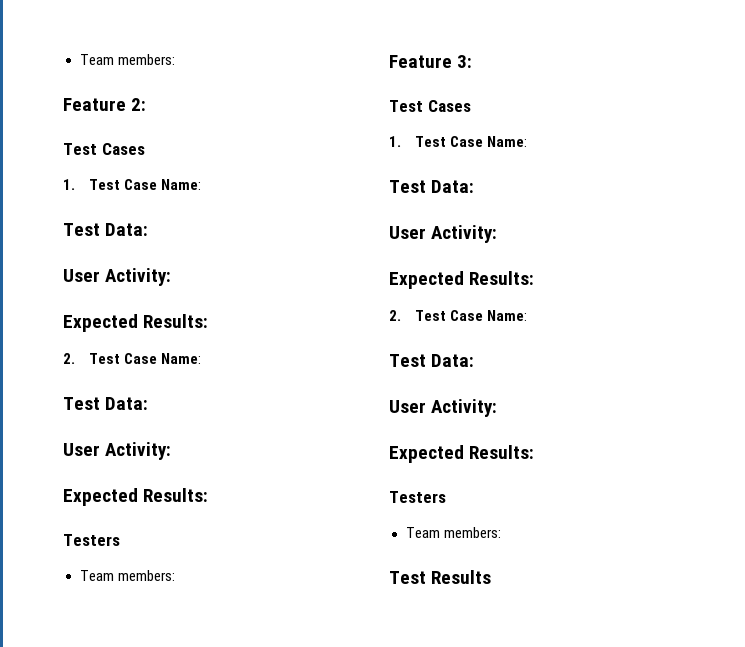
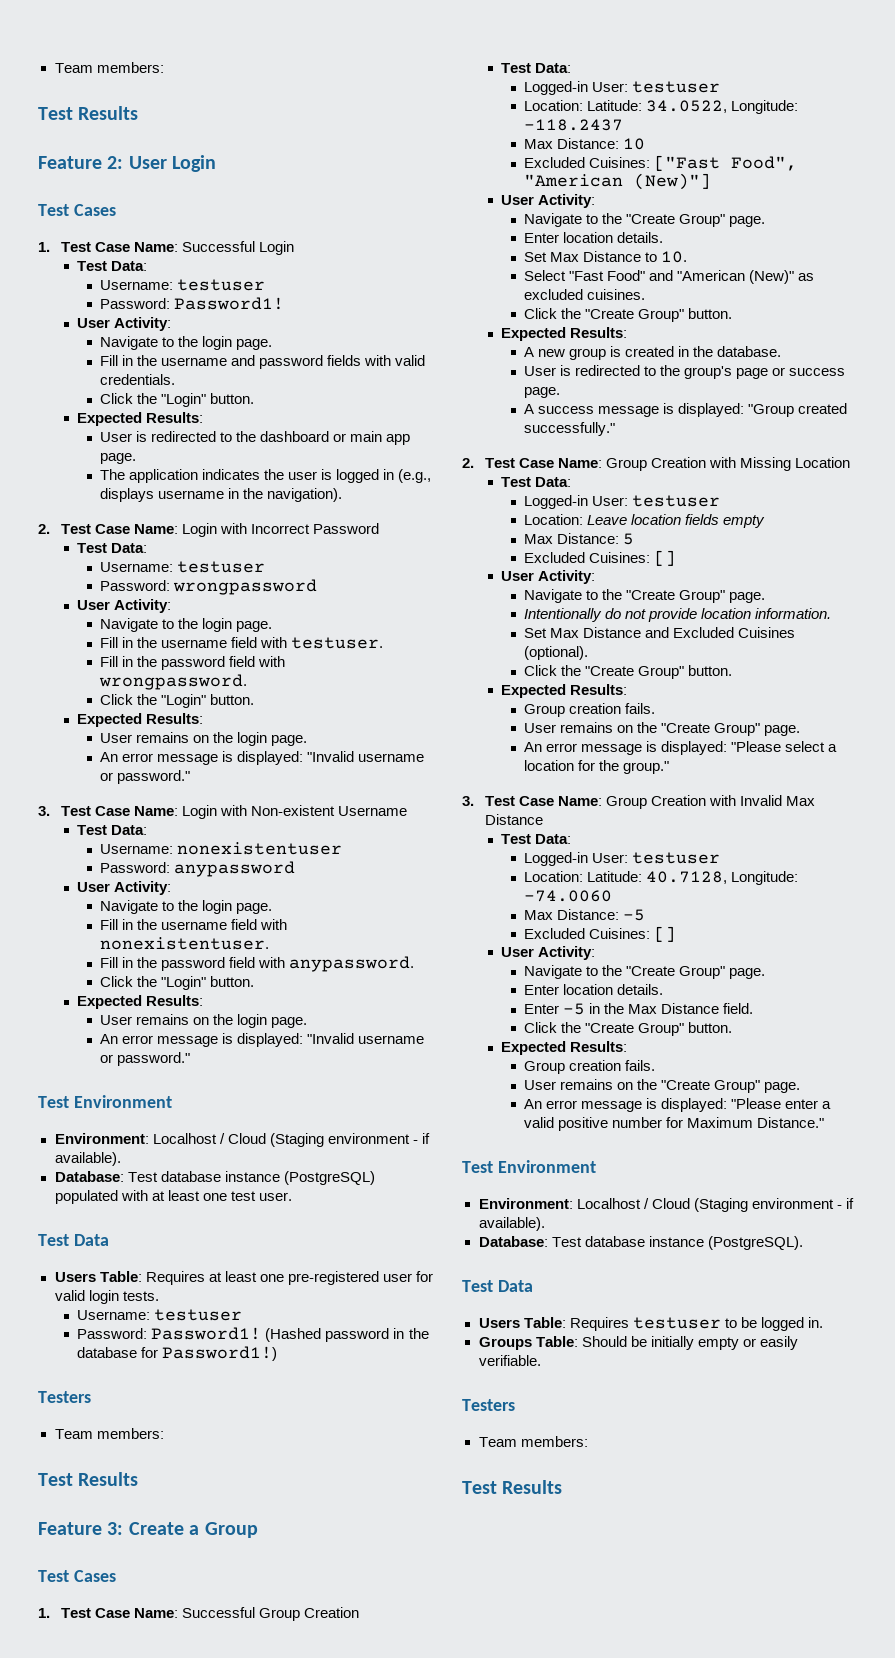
[79,54,175,65] Team members: -> [54,62,164,73] [38,106,139,120] Team members: // Test Results
[63,143,145,155] [63,179,202,190] [63,223,149,236] [63,268,172,286] [63,314,209,332] [63,353,202,364] [63,397,149,410] [63,442,172,460] [63,488,209,506] [63,534,120,546] [79,570,175,581] // Test Cases // 1. Test Case Name: // Test Data: // User Activity: // Expected Results: // 2. Test Case Name: // Test Data: // User Activity: // Expected Results: // Testers // Team members: -> [128,155,217,172] [38,204,116,216] [38,241,294,255] [77,261,148,271] [100,279,266,291] [100,297,285,310] [77,317,172,331] [100,336,273,350] [100,355,426,369] [100,374,176,385] [100,393,255,407] [77,412,204,426] [100,431,411,445] [100,453,137,464] [100,469,432,483] [100,488,343,502] [38,523,380,537] [77,543,148,553] [100,561,266,573] [100,579,318,595] [77,599,172,613] [100,618,273,632] [100,637,384,649] [100,656,286,670] [99,674,248,690] [100,694,255,708] [77,713,204,727] [100,732,308,746] [100,751,425,765] [100,770,191,784] [38,805,408,819] [77,825,148,835] [100,842,343,855] [100,861,296,877] [77,881,172,895] [100,900,273,914] [100,919,288,930] [100,937,270,950] [100,956,415,972] [100,976,255,990] [77,995,204,1009] [100,1014,308,1028] [100,1033,425,1047] [100,1052,191,1066] [38,1095,172,1108] [54,1133,430,1147] [54,1152,121,1166] [54,1171,375,1185] [54,1190,292,1204] [38,1234,109,1246] [54,1271,433,1285] [54,1290,159,1304] [77,1309,243,1321] [77,1327,429,1342] [77,1346,278,1361] [38,1391,91,1403] [54,1428,164,1439] [38,1472,139,1486] User Login // Test Cases // 1. Test Case Name: Successful Login // Test Data: // Username: testuser // Password: Password1! // User Activity: // Navigate to the login page. // Fill in the username and password fields with valid credentials. // Click the "Login" button. // Expected Results: // User is redirected to the dashboard or main app page. // The application indicates the user is logged in (e.g., displays username in the navigation). // 2. Test Case Name: Login with Incorrect Password // Test Data: // Username: testuser // Password: wrongpassword // User Activity: // Navigate to the login page. // Fill in the username field with testuser. // Fill in the password field with wrongpassword. // Click the "Login" button. // Expected Results: // User remains on the login page. // An error message is displayed: "Invalid username or password." // 3. Test Case Name: Login with Non-existent Username // Test Data: // Username: nonexistentuser // Password: anypassword // User Activity: // Navigate to the login page. // Fill in the username field with nonexistentuser. // Fill in the password field with anypassword. // Click the "Login" button. // Expected Results: // User remains on the login page. // An error message is displayed: "Invalid username or password." // Test Environment // Environment: Localhost / Cloud (Staging environment - if available). // Database: Test database instance (PostgreSQL) populated with at least one test user. // Test Data // Users Table: Requires at least one pre-registered user for valid login tests. // Username: testuser // Password: Password1! (Hashed password in the database for Password1!) // Testers // Team members: // Test Results
[389,100,471,112] [389,136,528,147] [389,180,475,193] [389,225,498,243] [389,271,535,289] [389,310,528,321] [389,354,475,367] [389,399,498,417] [389,445,535,463] // Test Cases // 1. Test Case Name: // Test Data: // User Activity: // Expected Results: // 2. Test Case Name: // Test Data: // User Activity: // Expected Results: -> [128,1522,258,1538] [38,1570,116,1582] [38,1607,360,1621] [501,63,572,73] [524,81,721,95] [524,100,799,114] [524,119,624,131] [524,138,646,150] [524,155,798,171] [524,173,712,190] [501,194,596,208] [524,213,766,227] [524,232,664,243] [524,251,688,263] [524,270,815,284] [524,289,646,300] [524,308,733,322] [501,327,628,341] [524,346,782,360] [524,365,846,379] [524,387,561,398] [524,403,848,417] [524,422,616,436] [462,457,851,471] [501,477,572,487] [524,495,721,509] [524,514,766,528] [524,533,635,545] [524,550,677,566] [501,570,596,584] [524,589,766,603] [524,608,832,622] [524,627,796,638] [524,646,589,660] [524,665,733,679] [501,684,628,698] [524,703,656,717] [524,722,801,736] [524,741,838,755] [524,760,670,774] [462,795,816,809] [484,814,543,825] [501,834,572,844] [524,852,721,866] [524,871,799,885] [524,890,613,902] [524,909,646,921] [524,926,677,942] [501,946,596,960] [524,965,766,979] [524,984,664,995] [524,1003,754,1015] [524,1022,733,1036] [501,1041,628,1055] [524,1060,656,1074] [524,1079,801,1093] [524,1098,832,1112] [524,1117,825,1131] [462,1160,596,1173] [478,1198,854,1212] [478,1217,545,1231] [478,1236,803,1250] [462,1280,533,1292] [478,1317,823,1331] [478,1336,798,1350] [478,1355,541,1366] Create a Group // Test Cases // 1. Test Case Name: Successful Group Creation // Test Data: // Logged-in User: testuser // Location: Latitude: 34.0522, Longitude: -118.2437 // Max Distance: 10 // Excluded Cuisines: ["Fast Food", "American (New)"] // User Activity: // Navigate to the "Create Group" page. // Enter location details. // Set Max Distance to 10. // Select "Fast Food" and "American (New)" as excluded cuisines. // Click the "Create Group" button. // Expected Results: // A new group is created in the database. // User is redirected to the group's page or success page. // A success message is displayed: "Group created successfully." // 2. Test Case Name: Group Creation with Missing Location // Test Data: // Logged-in User: testuser // Location: Leave location fields empty // Max Distance: 5 // Excluded Cuisines: [] // User Activity: // Navigate to the "Create Group" page. // Intentionally do not provide location information. // Set Max Distance and Excluded Cuisines (optional). // Click the "Create Group" button. // Expected Results: // Group creation fails. // User remains on the "Create Group" page. // An error message is displayed: "Please select a location for the group." // 3. Test Case Name: Group Creation with Invalid Max Distance // Test Data: // Logged-in User: testuser // Location: Latitude: 40.7128, Longitude: -74.0060 // Max Distance: -5 // Excluded Cuisines: [] // User Activity: // Navigate to the "Create Group" page. // Enter location details. // Enter -5 in the Max Distance field. // Click the "Create Group" button. // Expected Results: // Group creation fails. // User remains on the "Create Group" page. // An error message is displayed: "Please enter a valid positive number for Maximum Distance." // Test Environment // Environment: Localhost / Cloud (Staging environment - if available). // Database: Test database instance (PostgreSQL). // Test Data // Users Table: Requires testuser to be logged in. // Groups Table: Should be initially empty or easily verifiable.

